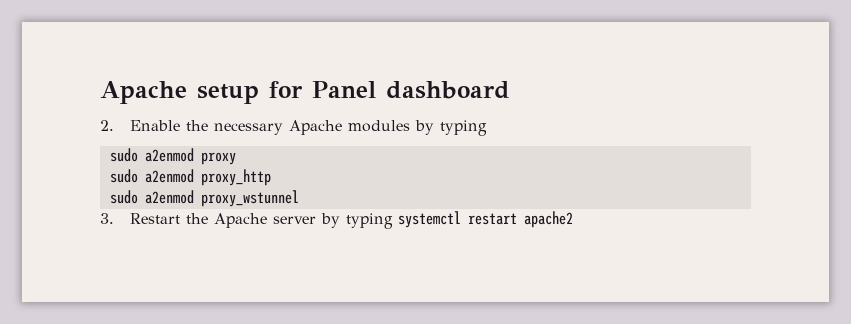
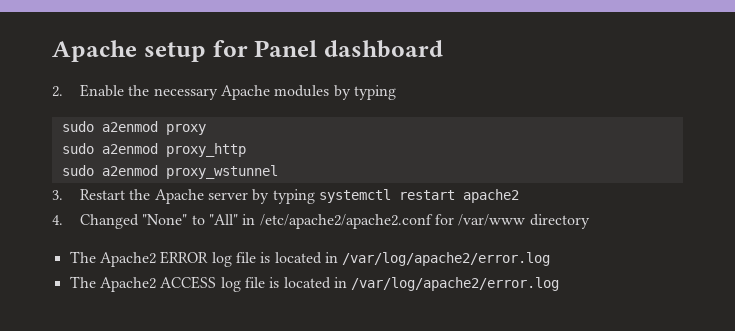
(573, 219) none -> [52,214,590,229] [69,251,551,267] [69,276,560,292] // 4. Changed "None" to "All" in /etc/apache2/apache2.conf for /var/www directory // The Apache2 ERROR log file is located in /var/log/apache2/error.log // The Apache2 ACCESS log file is located in /var/log/apache2/error.log

